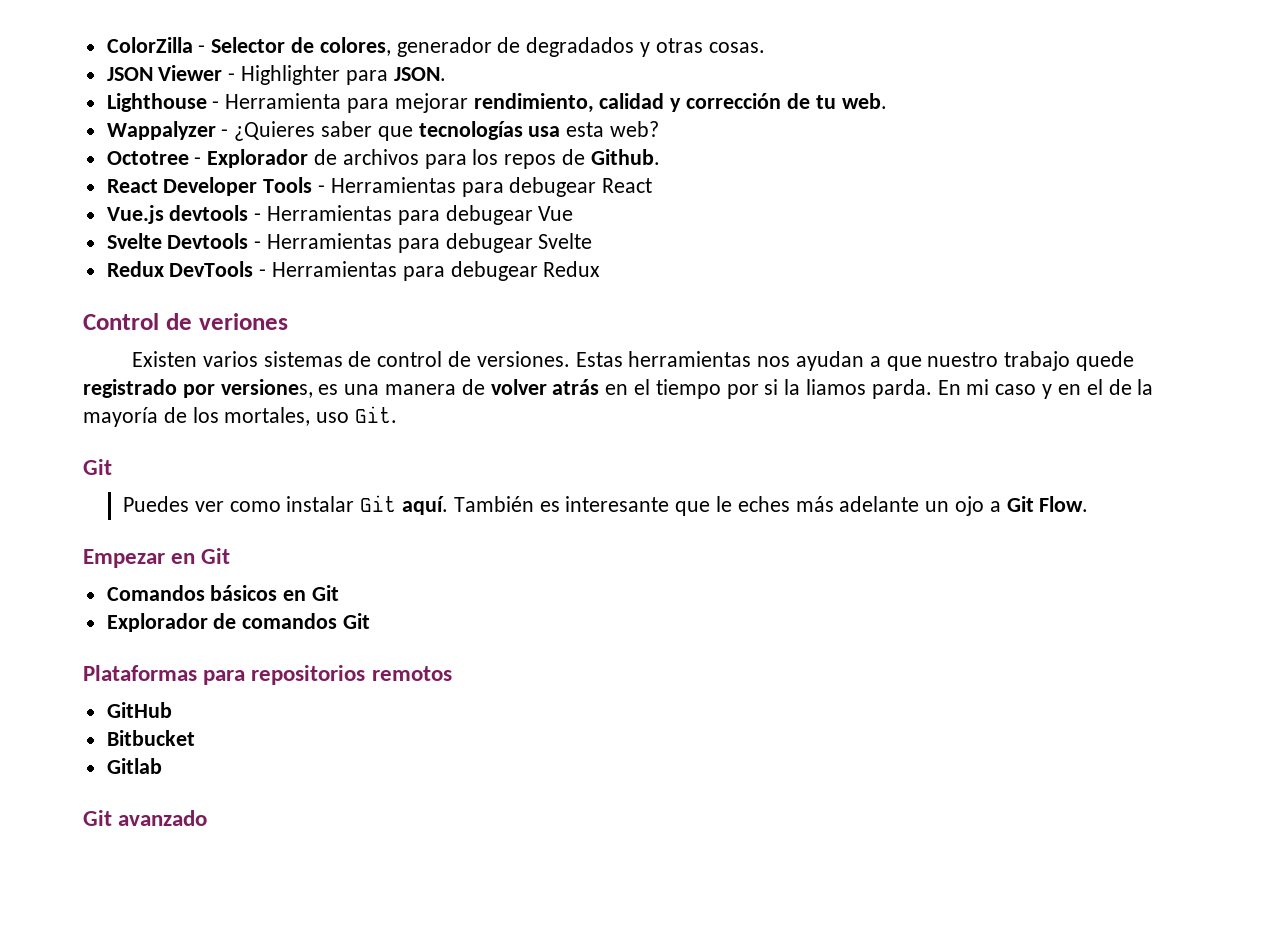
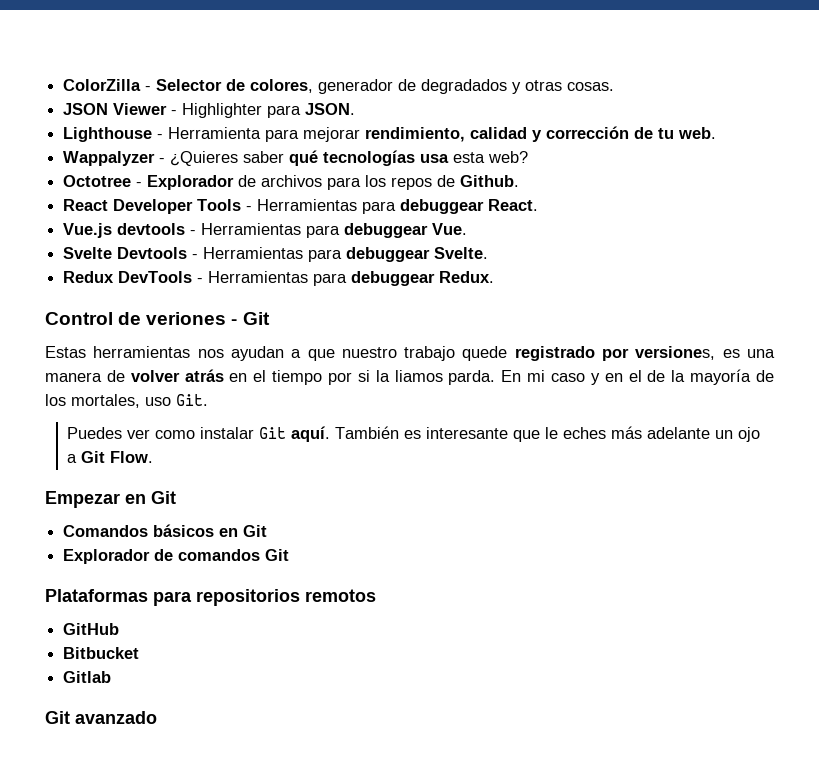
[377,126,413,141] que -> [289,150,319,166] qué
[509,177,653,197] debugear React -> [400,199,539,214] debuggear React.
[445,205,574,225] debugear Vue -> [344,223,468,238] debuggear Vue.
[445,233,593,253] debugear Svelte -> [346,247,489,262] debuggear Svelte.
[450,261,601,281] debugear Redux -> [351,271,495,286] debuggear Redux.
[131,351,570,367] // Existen varios sistemas de control de versiones. -> [231,312,270,325] - Git //
[83,459,112,475] // Git -> (208, 400) none

